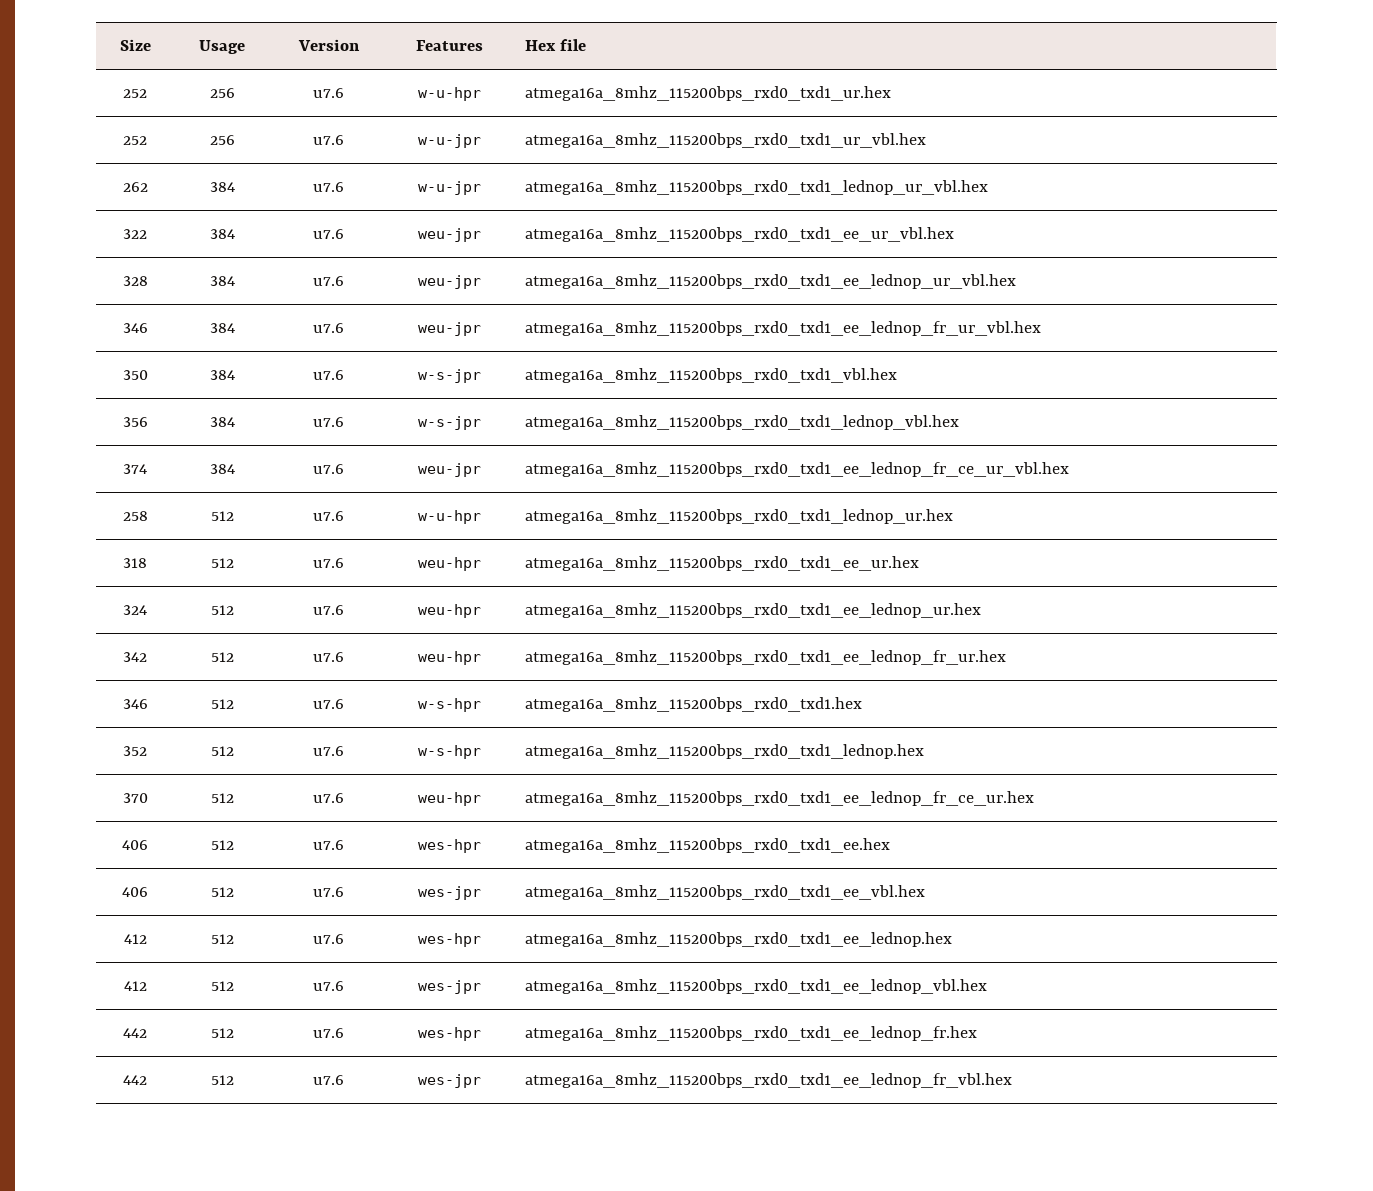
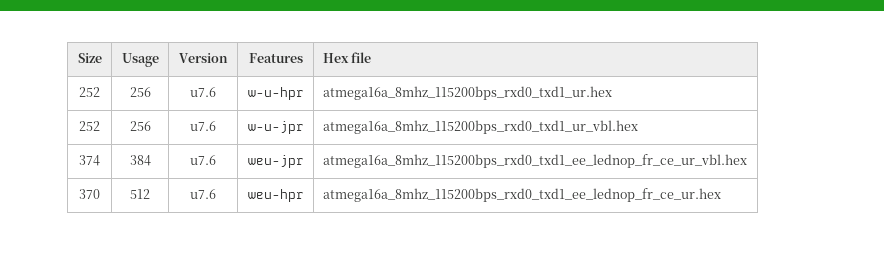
[122,182,148,192] [209,182,235,192] [313,182,344,192] [418,181,481,195] [524,180,988,195] [123,229,147,239] [209,229,235,239] [313,229,344,239] [418,228,481,242] [524,227,954,242] [122,276,148,286] [209,276,235,286] [313,276,344,286] [418,275,481,289] [524,274,1016,289] [122,323,148,333] [209,323,235,333] [313,323,344,333] [418,322,481,336] [524,321,1041,336] [122,370,148,380] [209,370,235,380] [313,370,344,380] [418,369,481,383] [524,368,897,383] [122,417,148,427] [209,417,235,427] [313,417,344,427] [418,416,481,430] [524,415,959,430] // 262 | 384 | u7.6 | w-u-jpr | atmega16a_8mhz_115200bps_rxd0_txd1_lednop_ur_vbl.hex // 322 | 384 | u7.6 | weu-jpr | atmega16a_8mhz_115200bps_rxd0_txd1_ee_ur_vbl.hex // 328 | 384 | u7.6 | weu-jpr | atmega16a_8mhz_115200bps_rxd0_txd1_ee_lednop_ur_vbl.hex // 346 | 384 | u7.6 | weu-jpr | atmega16a_8mhz_115200bps_rxd0_txd1_ee_lednop_fr_ur_vbl.hex // 350 | 384 | u7.6 | w-s-jpr | atmega16a_8mhz_115200bps_rxd0_txd1_vbl.hex // 356 | 384 | u7.6 | w-s-jpr | atmega16a_8mhz_115200bps_rxd0_txd1_lednop_vbl.hex -> (638, 127) none
[122,511,148,521] [210,511,234,521] [313,511,344,521] [418,510,481,524] [524,509,953,524] [123,558,147,568] [210,558,234,568] [313,558,344,568] [418,557,481,571] [524,556,919,571] [123,605,147,615] [210,605,234,615] [313,605,344,615] [418,604,481,618] [524,603,981,618] [123,652,147,662] [210,652,234,662] [313,652,344,662] [418,651,481,665] [524,650,1006,665] [122,699,148,709] [210,699,234,709] [313,699,344,709] [418,698,481,712] [524,697,862,712] [123,746,147,756] [210,746,234,756] [313,746,344,756] [418,745,481,759] [524,744,924,759] // 258 | 512 | u7.6 | w-u-hpr | atmega16a_8mhz_115200bps_rxd0_txd1_lednop_ur.hex // 318 | 512 | u7.6 | weu-hpr | atmega16a_8mhz_115200bps_rxd0_txd1_ee_ur.hex // 324 | 512 | u7.6 | weu-hpr | atmega16a_8mhz_115200bps_rxd0_txd1_ee_lednop_ur.hex // 342 | 512 | u7.6 | weu-hpr | atmega16a_8mhz_115200bps_rxd0_txd1_ee_lednop_fr_ur.hex // 346 | 512 | u7.6 | w-s-hpr | atmega16a_8mhz_115200bps_rxd0_txd1.hex // 352 | 512 | u7.6 | w-s-hpr | atmega16a_8mhz_115200bps_rxd0_txd1_lednop.hex -> (747, 161) none
[122,840,148,850] [210,840,234,850] [313,840,344,850] [418,839,481,853] [524,838,890,853] [122,887,148,897] [210,887,234,897] [313,887,344,897] [418,886,481,900] [524,885,925,900] [123,934,147,944] [210,934,234,944] [313,934,344,944] [418,933,481,947] [524,932,952,947] [123,981,147,991] [210,981,234,991] [313,981,344,991] [418,980,481,994] [524,979,987,994] [123,1028,147,1038] [210,1028,234,1038] [313,1028,344,1038] [418,1027,481,1041] [524,1026,977,1041] [123,1075,147,1085] [210,1075,234,1085] [313,1075,344,1085] [418,1074,481,1088] [524,1073,1012,1088] // 406 | 512 | u7.6 | wes-hpr | atmega16a_8mhz_115200bps_rxd0_txd1_ee.hex // 406 | 512 | u7.6 | wes-jpr | atmega16a_8mhz_115200bps_rxd0_txd1_ee_vbl.hex // 412 | 512 | u7.6 | wes-hpr | atmega16a_8mhz_115200bps_rxd0_txd1_ee_lednop.hex // 412 | 512 | u7.6 | wes-jpr | atmega16a_8mhz_115200bps_rxd0_txd1_ee_lednop_vbl.hex // 442 | 512 | u7.6 | wes-hpr | atmega16a_8mhz_115200bps_rxd0_txd1_ee_lednop_fr.hex // 442 | 512 | u7.6 | wes-jpr | atmega16a_8mhz_115200bps_rxd0_txd1_ee_lednop_fr_vbl.hex -> (721, 195) none

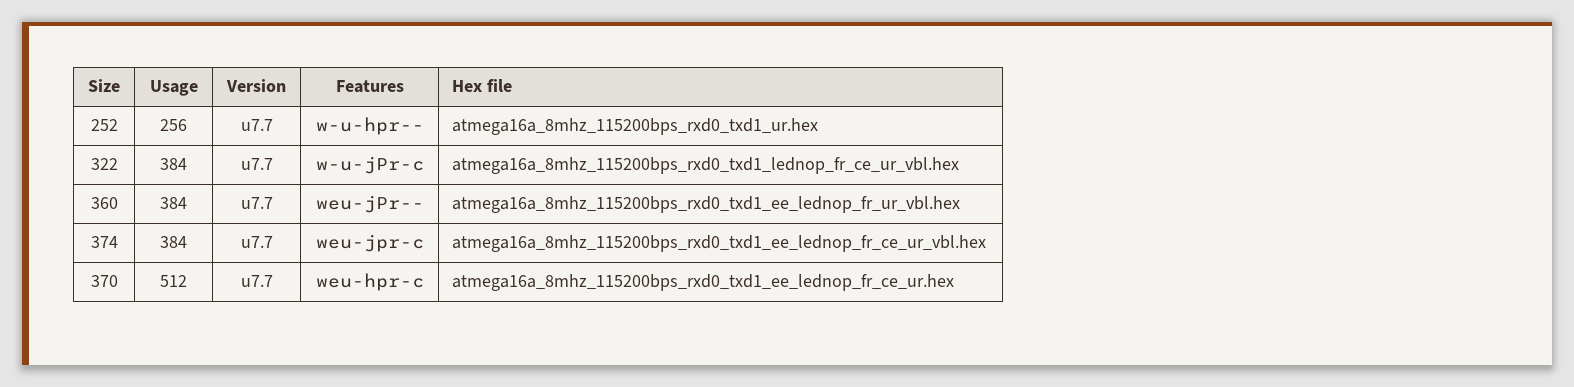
[190,87,216,97] [247,87,304,100] u7.6 | w-u-hpr -> [240,119,273,131] [315,117,424,135] u7.7 | w-u-hpr--
[79,121,100,131] [129,121,151,131] [190,121,216,131] [247,121,304,134] [322,120,638,134] 252 | 256 | u7.6 | w-u-jpr | atmega16a_8mhz_115200bps_rxd0_txd1_ur_vbl.hex -> [90,158,118,170] [160,158,187,170] [240,158,273,170] [315,156,424,174] [452,157,960,174] [90,197,118,209] [160,197,187,209] [240,197,273,209] [315,195,424,213] [452,196,961,213] 322 | 384 | u7.7 | w-u-jPr-c | atmega16a_8mhz_115200bps_rxd0_txd1_lednop_fr_ce_ur_vbl.hex // 360 | 384 | u7.7 | weu-jPr-- | atmega16a_8mhz_115200bps_rxd0_txd1_ee_lednop_fr_ur_vbl.hex
[190,155,216,165] [247,155,304,168] u7.6 | weu-jpr -> [240,236,273,248] [315,234,424,252] u7.7 | weu-jpr-c
[190,189,216,199] [247,189,304,202] u7.6 | weu-hpr -> [240,275,273,287] [315,273,424,291] u7.7 | weu-hpr-c

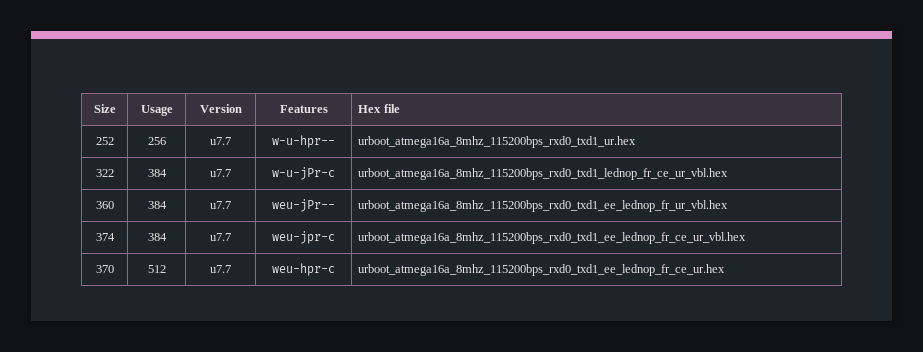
[452,118,819,135] atmega16a_8mhz_115200bps_rxd0_txd1_ur.hex -> [358,136,637,148] urboot_atmega16a_8mhz_115200bps_rxd0_txd1_ur.hex
[452,157,960,174] atmega16a_8mhz_115200bps_rxd0_txd1_lednop_fr_ce_ur_vbl.hex -> [358,168,729,180] urboot_atmega16a_8mhz_115200bps_rxd0_txd1_lednop_fr_ce_ur_vbl.hex
[452,196,961,213] atmega16a_8mhz_115200bps_rxd0_txd1_ee_lednop_fr_ur_vbl.hex -> [358,200,729,212] urboot_atmega16a_8mhz_115200bps_rxd0_txd1_ee_lednop_fr_ur_vbl.hex
[452,235,987,252] atmega16a_8mhz_115200bps_rxd0_txd1_ee_lednop_fr_ce_ur_vbl.hex -> [358,232,747,244] urboot_atmega16a_8mhz_115200bps_rxd0_txd1_ee_lednop_fr_ce_ur_vbl.hex
[452,274,955,291] atmega16a_8mhz_115200bps_rxd0_txd1_ee_lednop_fr_ce_ur.hex -> [358,264,726,276] urboot_atmega16a_8mhz_115200bps_rxd0_txd1_ee_lednop_fr_ce_ur.hex

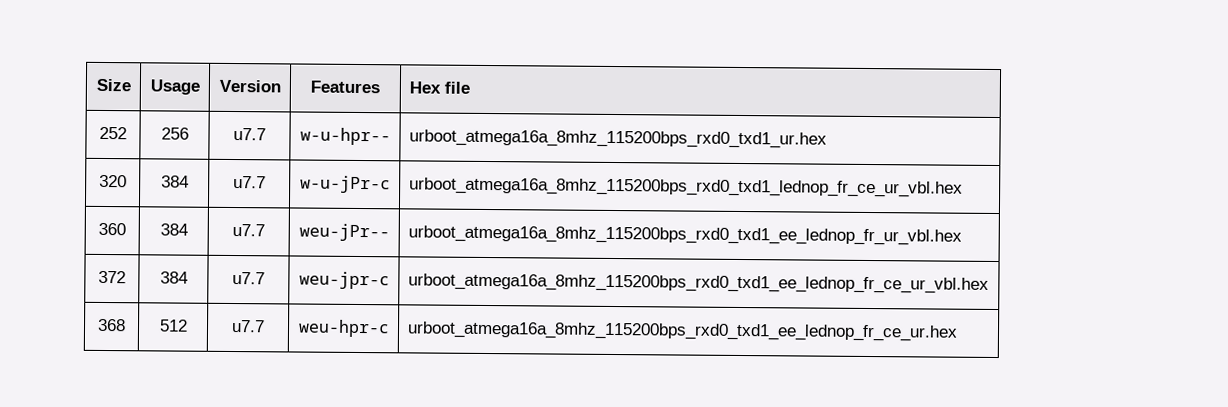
[95,169,114,177] 322 -> [99,174,127,188] 320
[95,233,115,241] 374 -> [98,270,126,284] 372
[95,265,114,273] 370 -> [97,318,126,332] 368

